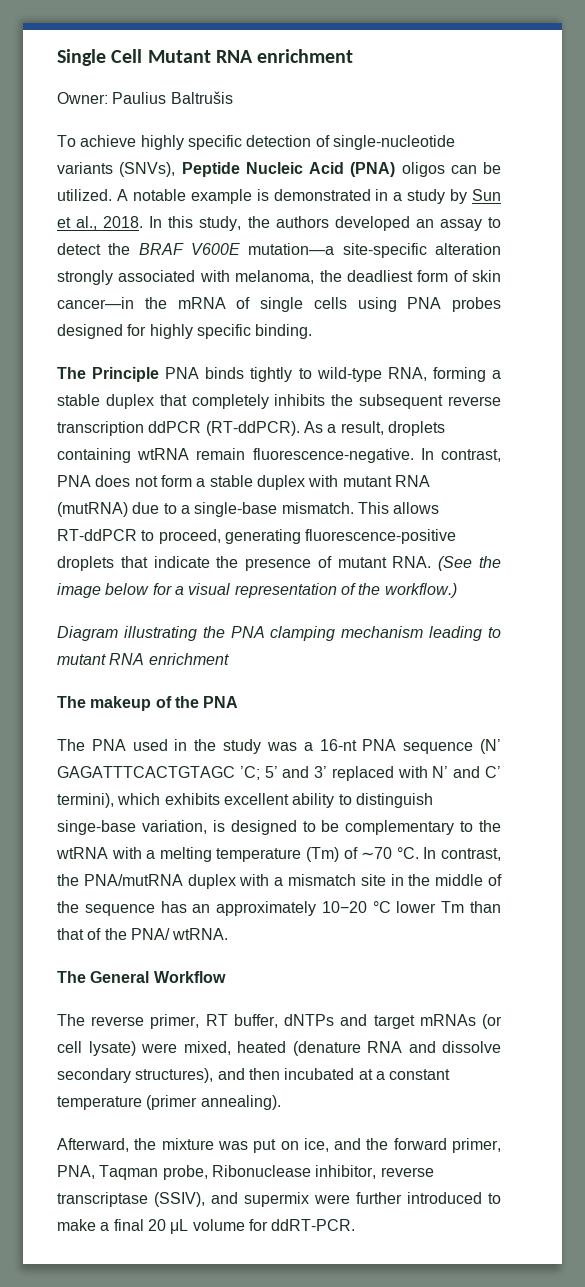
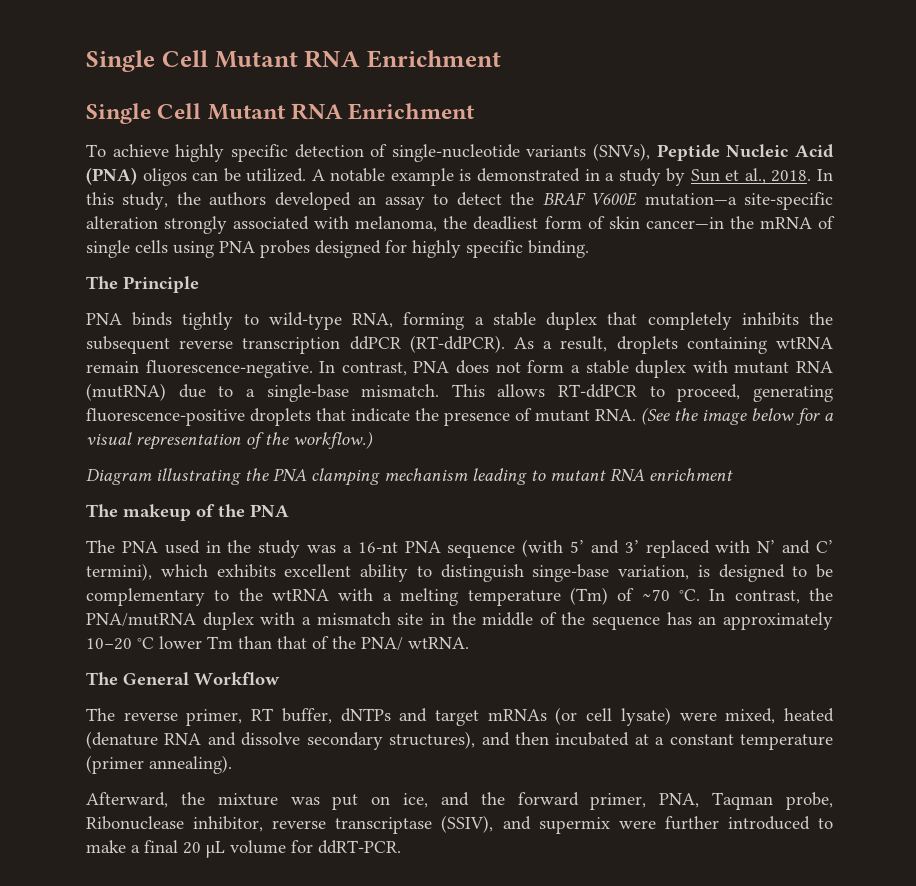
[57,49,354,66] [57,91,233,104] Single Cell Mutant RNA enrichment // Owner: Paulius Baltrušis -> [86,50,501,72] [86,103,476,124] Single Cell Mutant RNA Enrichment // Single Cell Mutant RNA Enrichment
(160, 374) none -> (199, 284) //
[479,739,501,754] [57,766,260,780] (N’ GAGATTTCACTGTAGC ’C; -> [522,539,564,557] (with

